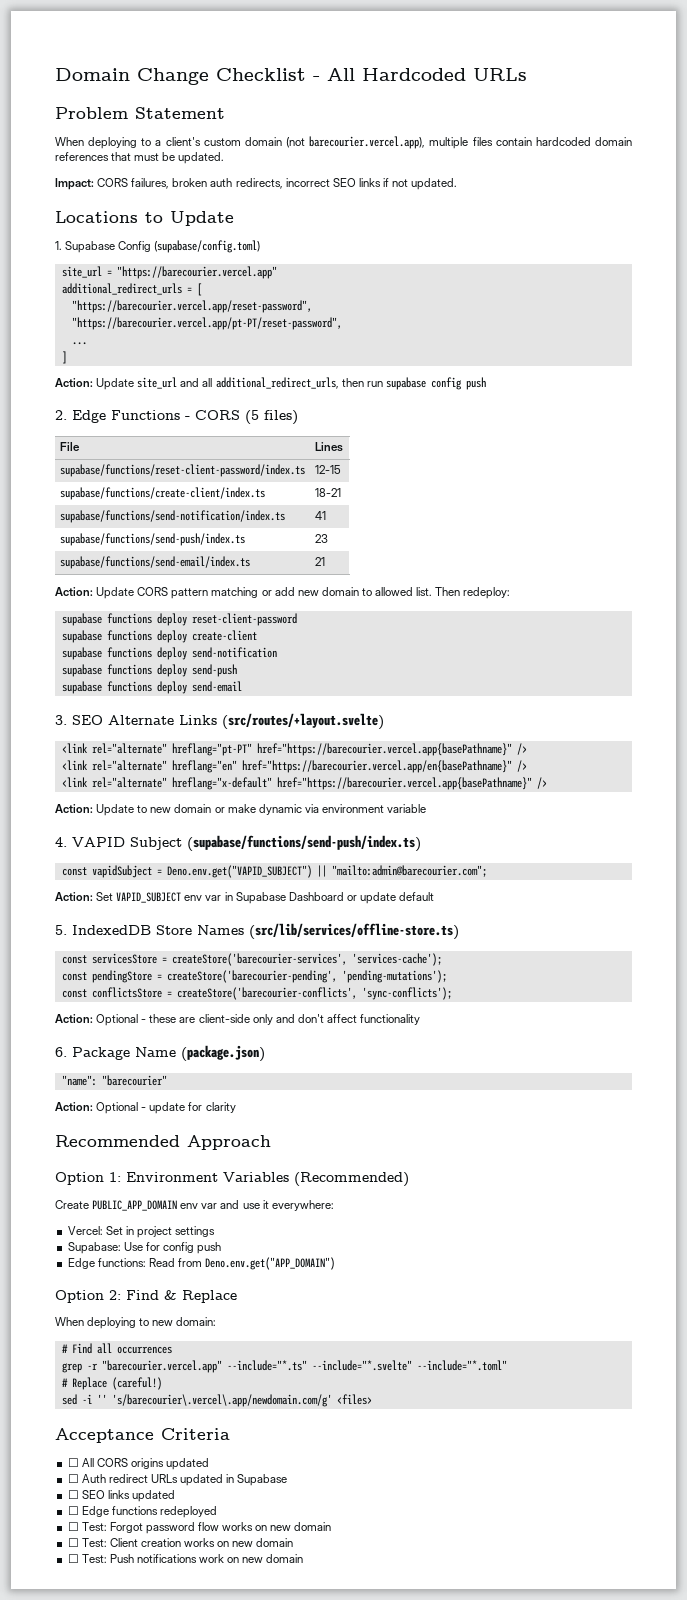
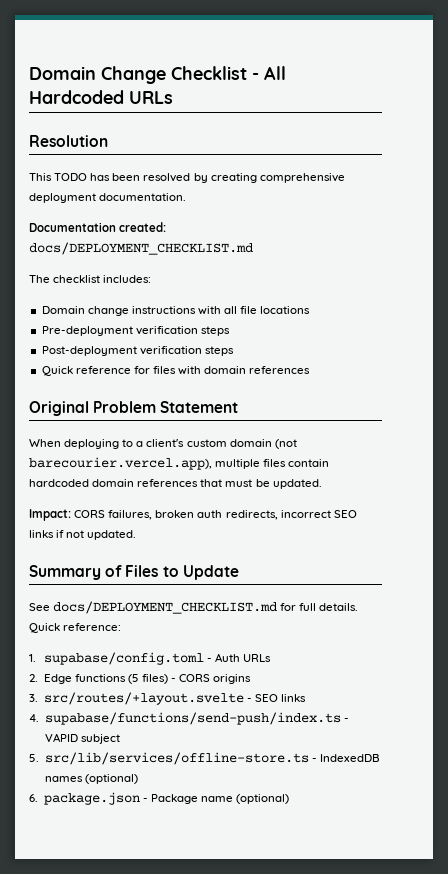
(527, 74) none -> [29,135,108,147] [29,173,345,183] [29,193,187,203] [29,222,167,232] [29,242,253,255] [29,275,152,283] [41,306,311,316] [41,326,230,336] [41,346,234,356] [41,366,311,376] [29,401,89,416] Resolution // This TODO has been resolved by creating comprehensive deployment documentation. // Documentation created: docs/DEPLOYMENT_CHECKLIST.md // The checklist includes: // Domain change instructions with all file locations // Pre-deployment verification steps // Post-deployment verification steps // Quick reference for files with domain references // Original
[55,211,138,223] Locations -> [29,565,159,580] Summary of Files
[55,240,261,253] [61,266,277,279] [61,283,202,296] [71,300,312,313] [71,317,342,330] [71,342,87,345] [61,351,67,364] [55,377,486,390] [55,410,298,425] [59,442,80,451] [314,442,343,452] [59,464,305,477] [314,465,341,474] [59,487,265,500] [314,488,341,497] [59,510,285,523] [314,511,326,520] [59,533,245,546] [314,534,328,543] [59,556,250,569] [314,557,325,566] [55,587,511,599] [61,613,297,626] [61,630,257,643] [61,647,277,660] [61,664,237,677] [61,681,242,694] [55,713,384,730] [61,743,527,756] [61,760,527,773] [61,777,547,790] [55,804,427,816] [55,835,421,852] [61,865,487,878] [55,892,435,904] [55,923,459,940] [61,953,442,966] [61,970,447,983] [61,987,452,1000] [55,1014,421,1026] [55,1045,265,1062] [61,1075,167,1086] [55,1102,236,1114] [55,1135,271,1150] [55,1172,409,1187] [55,1200,334,1211] [67,1226,216,1238] [67,1242,222,1254] [67,1257,336,1270] [55,1290,237,1303] [55,1317,217,1329] [61,1343,172,1354] [61,1360,507,1373] [61,1377,162,1390] [61,1394,372,1407] [55,1428,230,1443] [67,1458,210,1470] [67,1474,288,1486] [67,1490,175,1502] [67,1506,217,1518] [67,1522,332,1534] [67,1538,294,1547] [67,1554,304,1563] 1. Supabase Config (supabase/config.toml) // site_url = "https://barecourier.vercel.app" // additional_redirect_urls = [ // "https://barecourier.vercel.app/reset-password", // "https://barecourier.vercel.app/pt-PT/reset-password", // ... // ] // Action: Update site_url and all additional_redirect_urls, then run supabase config push // 2. Edge Functions - CORS (5 files) // File | Lines // supabase/functions/reset-client-password/index.ts | 12-15 // supabase/functions/create-client/index.ts | 18-21 // supabase/functions/send-notification/index.ts | 41 // supabase/functions/send-push/index.ts | 23 // supabase/functions/send-email/index.ts | 21 // Action: Update CORS pattern matching or add new domain to allowed list. Then redeploy: // supabase functions deploy reset-client-password // supabase functions deploy create-client // supabase functions deploy send-notification // supabase functions deploy send-push // supabase functions deploy send-email // 3. SEO Alternate Links (src/routes/+layout.svelte) // <link rel="alternate" hreflang="pt-PT" href="https://barecourier.vercel.app{basePathname}" /> // <link rel="alternate" hreflang="en" href="https://barecourier.vercel.app/en{basePathname}" /> // <link rel="alternate" hreflang="x-default" href="https://barecourier.vercel.app{basePathname}" /> // Action: Update to new domain or make dynamic via environment variable // 4. VAPID Subject (supabase/functions/send-push/index.ts) // const vapidSubject = Deno.env.get("VAPID_SUBJECT") || "mailto:admin@barecourier.com"; // Action: Set VAPID_SUBJECT env var in Supabase Dashboard or update default // 5. IndexedDB Store Names (src/lib/services/offline-store.ts) // const servicesStore = createStore('barecourier-services', 'services-cache'); // const pendingStore = createStore('barecourier-pending', 'pending-mutations'); // const conflictsStore = createStore('barecourier-conflicts', 'sync-conflicts'); // Action: Optional - these are client-side only and don't affect functionality // 6. Package Name (package.json) // "name": "barecourier" // Action: Optional - update for clarity // Recommended Approach // Option 1: Environment Variables (Recommended) // Create PUBLIC_APP_DOMAIN env var and use it everywhere: // Vercel: Set in project settings // Supabase: Use for config push // Edge functions: Read from Deno.env.get("APP_DOMAIN") // Option 2: Find & Replace // When deploying to new domain: // # Find all occurrences // grep -r "barecourier.vercel.app" --include="*.ts" --include="*.svelte" --include="*.toml" // # Replace (careful!) // sed -i '' 's/barecourier\.vercel\.app/newdomain.com/g' <files> // Acceptance Criteria // ☐ All CORS origins updated // ☐ Auth redirect URLs updated in Supabase // ☐ SEO links updated // ☐ Edge functions redeployed // ☐ Test: Forgot password flow works on new domain // ☐ Test: Client creation works on new domain // ☐ Test: Push notifications work on new domain -> [29,601,359,614] [29,623,122,633] [29,652,271,665] [29,674,252,684] [29,692,307,705] [29,712,349,725] [44,733,120,744] [29,752,380,765] [44,774,138,784] [29,792,290,805] See docs/DEPLOYMENT_CHECKLIST.md for full details. Quick reference: // 1. supabase/config.toml - Auth URLs // 2. Edge functions (5 files) - CORS origins // 3. src/routes/+layout.svelte - SEO links // 4. supabase/functions/send-push/index.ts - VAPID subject // 5. src/lib/services/offline-store.ts - IndexedDB names (optional) // 6. package.json - Package name (optional)

